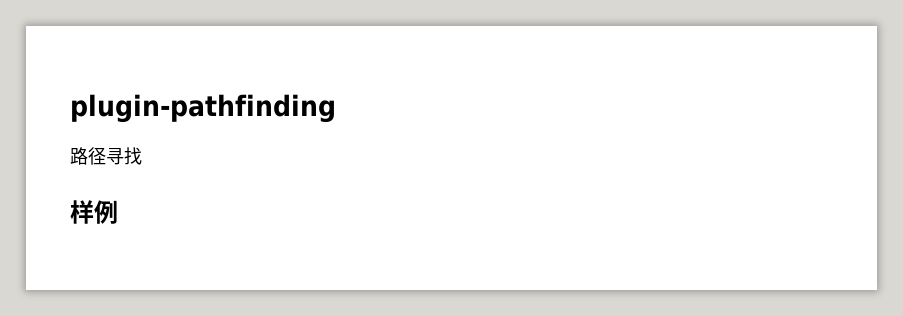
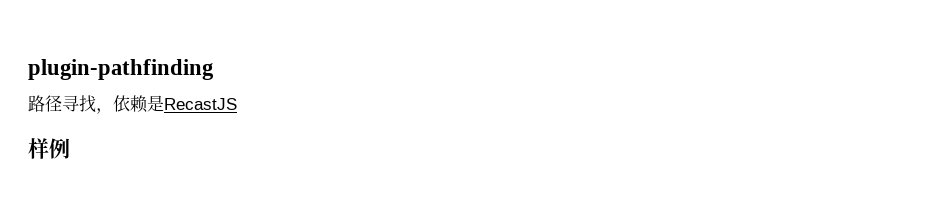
(142, 156) none -> [96,95,237,114] ，依赖是RecastJS

